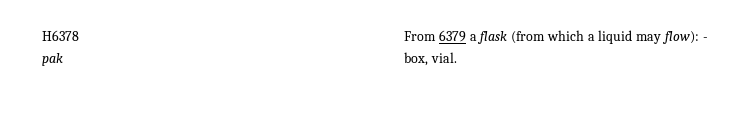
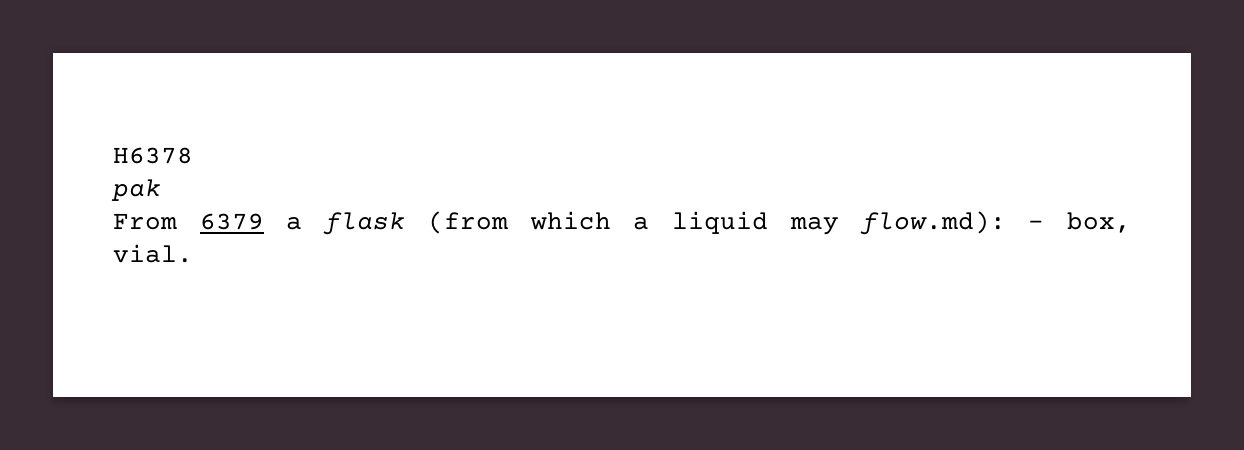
[662,31,700,44] flow): -> [859,211,1006,235] flow.md):

